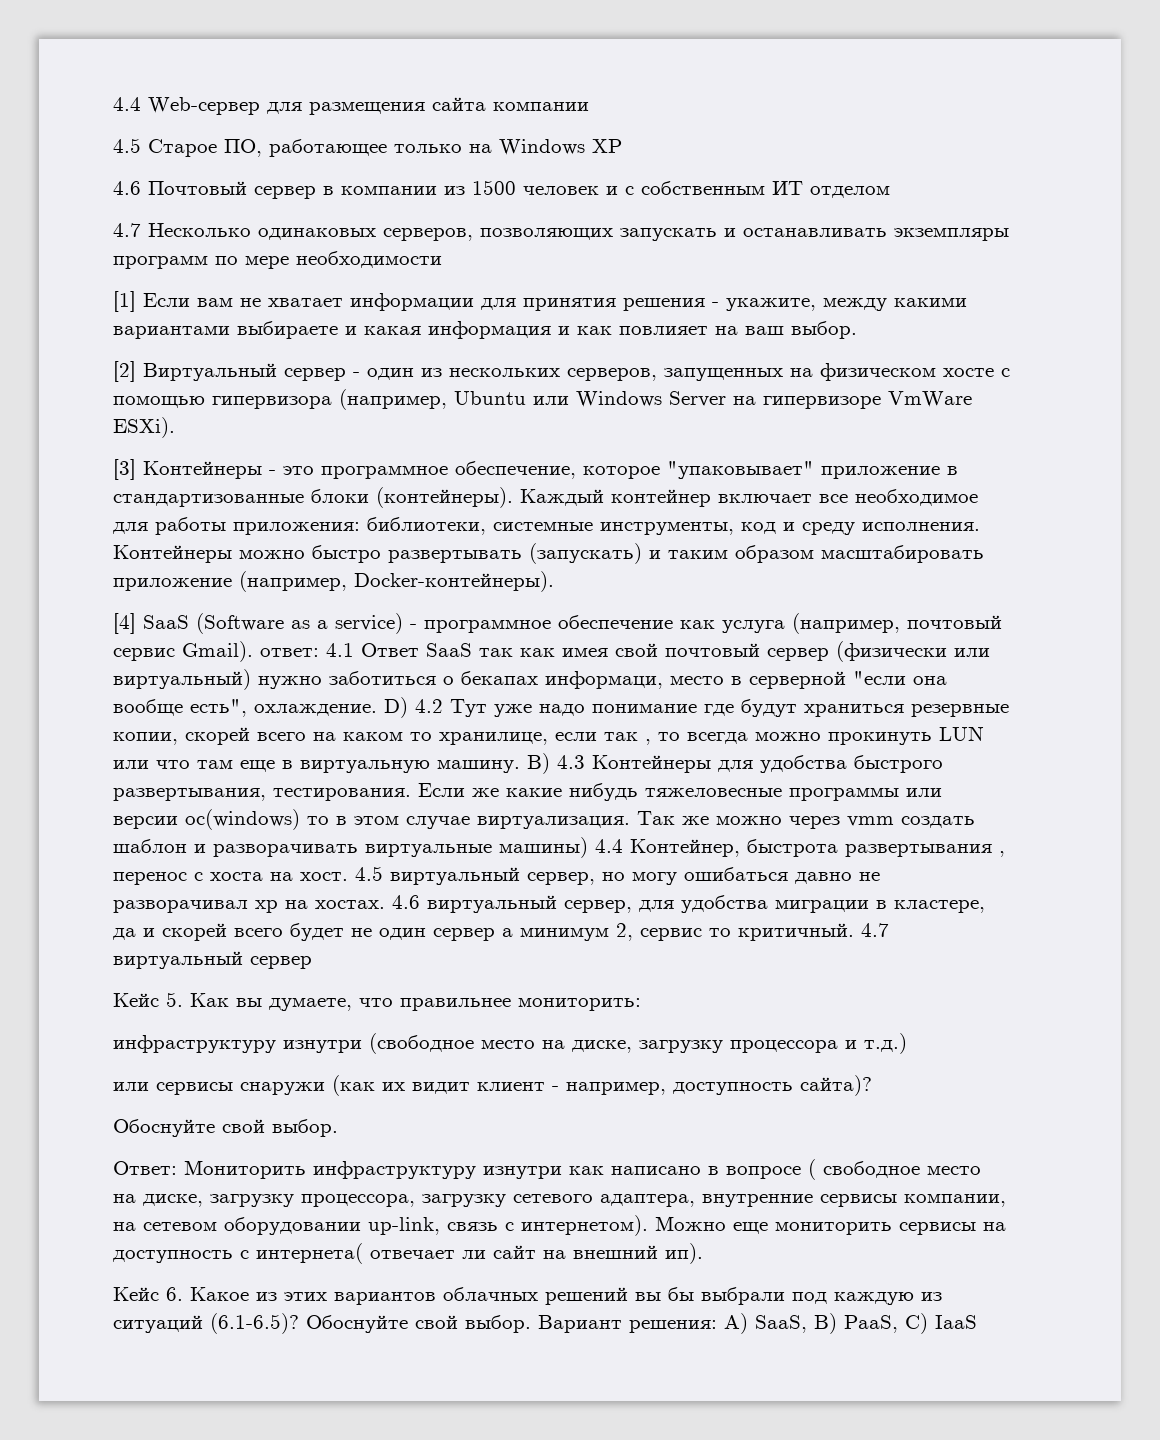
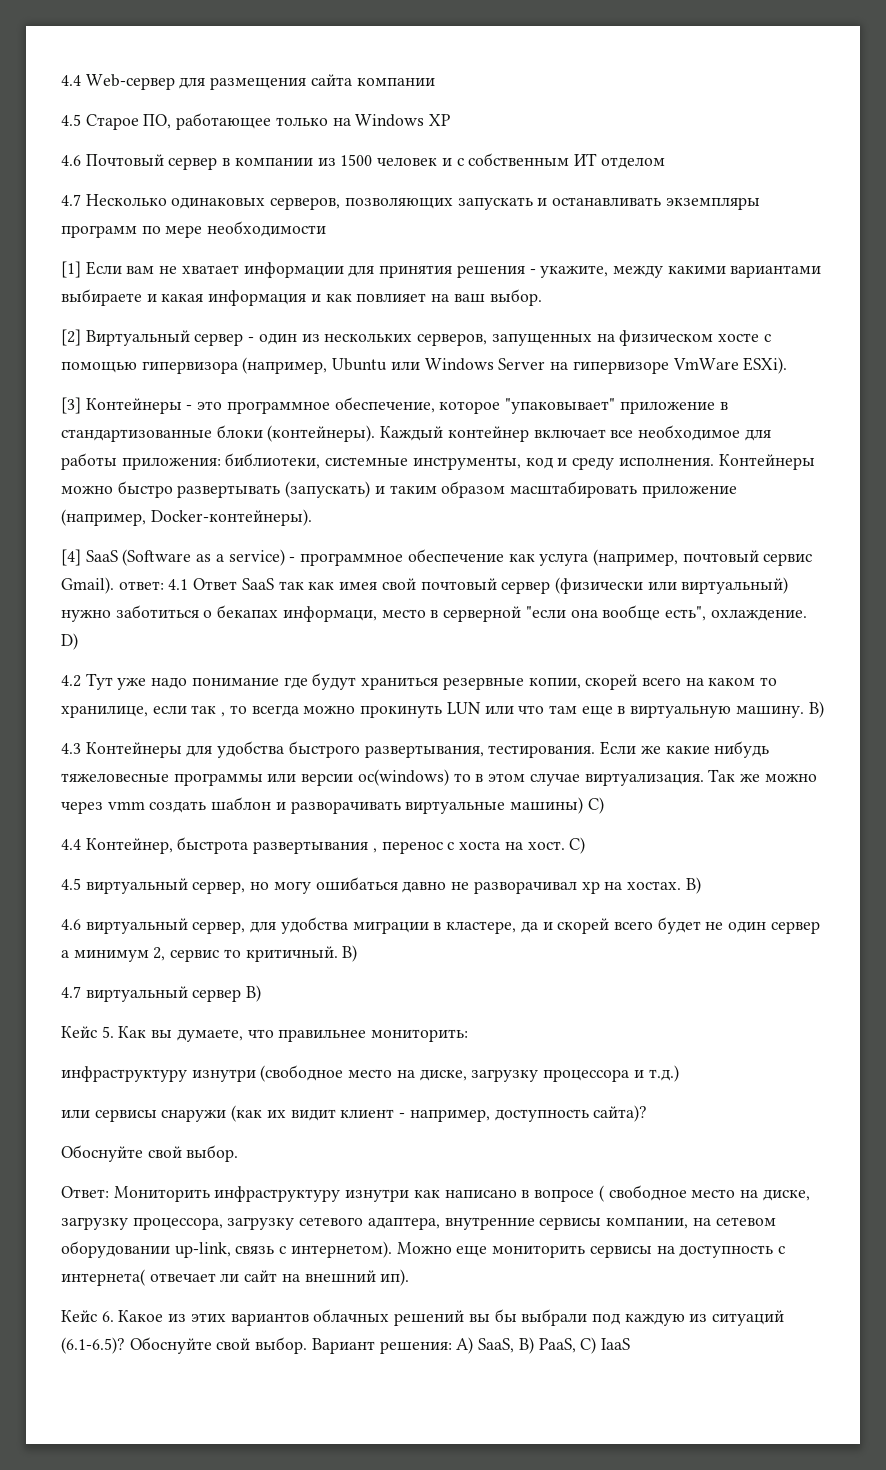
(408, 707) none -> (78, 641) //
(550, 763) none -> (824, 709) //
(588, 847) none -> [587,797,604,814] C) //
(348, 876) none -> [569,837,586,854] C) //
(385, 904) none -> [685,877,701,894] B) //
(854, 932) none -> [342,945,358,962] B) //
(312, 962) none -> [246,985,262,1002] B)

